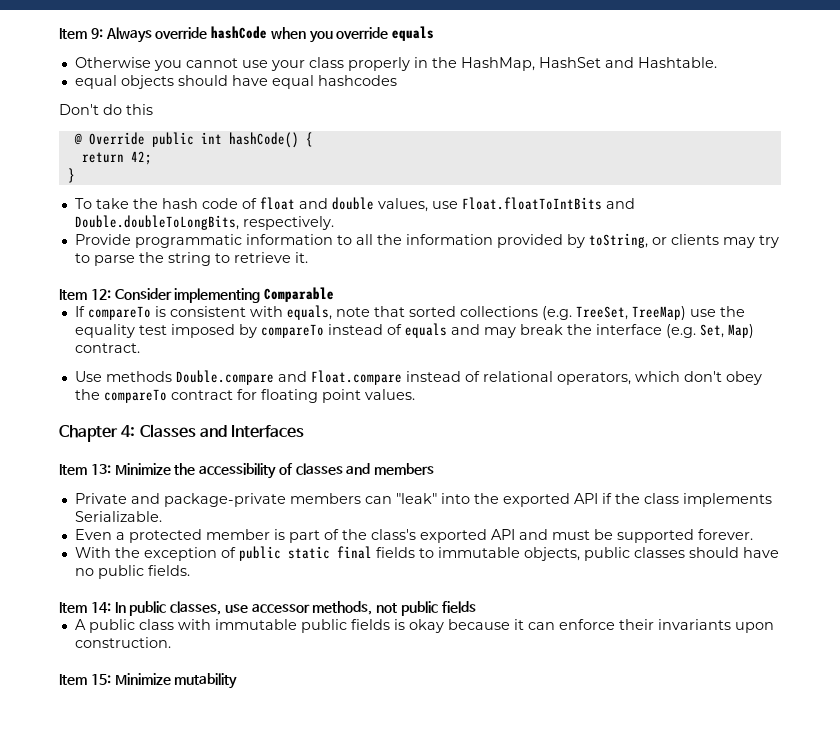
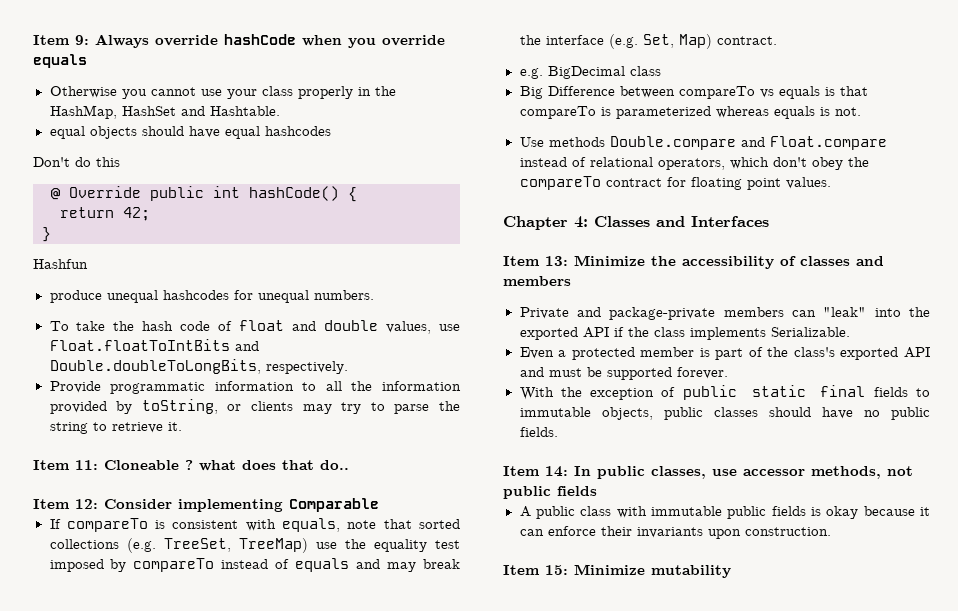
(75, 175) none -> [33,259,88,269] [49,290,374,303] // Hashfun // produce unequal hashcodes for unequal numbers.
(308, 257) none -> [33,460,349,471] // Item 11: Cloneable ? what does that do..
(140, 348) none -> [519,66,661,79] [519,86,868,99] [519,106,861,119] // e.g. BigDecimal class // Big Difference between compareTo vs equals is that compareTo is parameterized whereas equals is not.

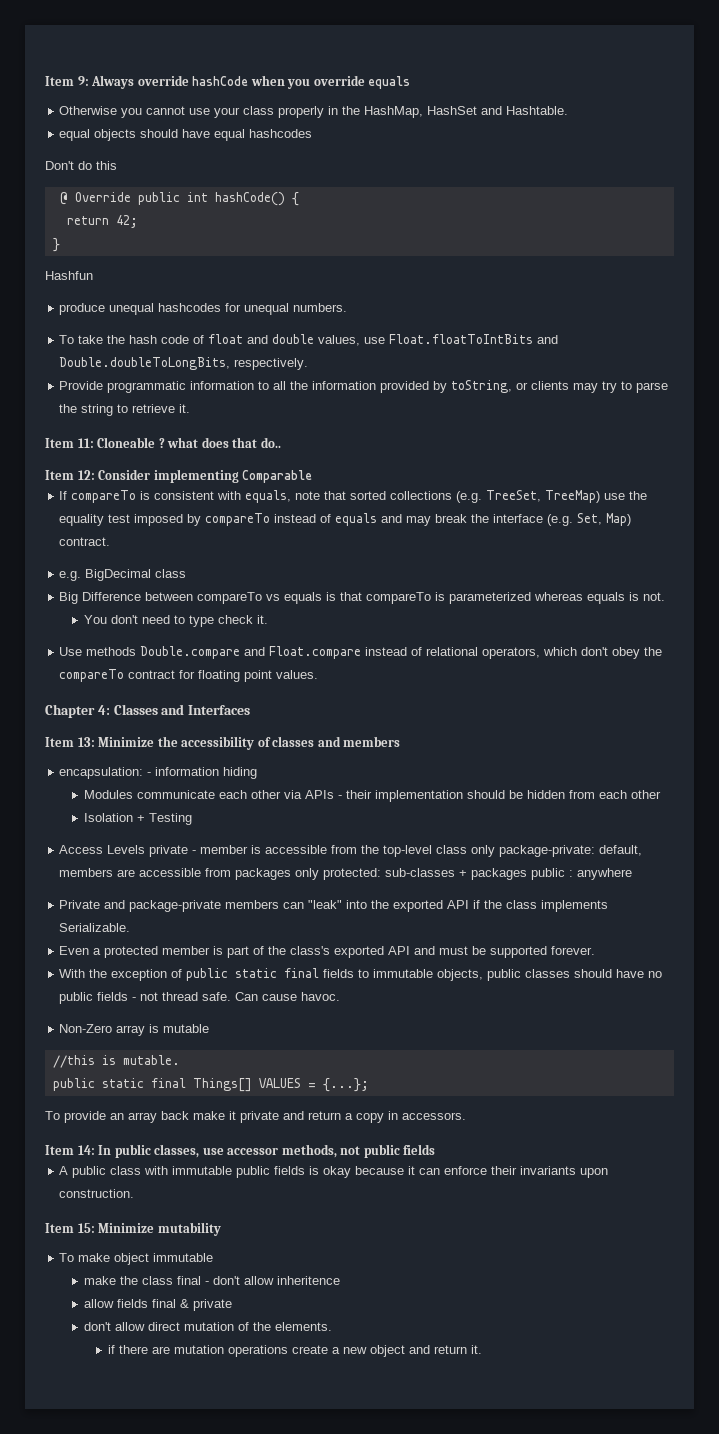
(861, 111) none -> [83,615,268,627] // You don't need to type check it.
(571, 281) none -> [59,767,258,779] [83,790,661,802] [83,813,192,825] [59,845,643,857] [59,868,633,880] // encapsulation: - information hiding // Modules communicate each other via APIs - their implementation should be hidden from each other // Isolation + Testing // Access Levels private - member is accessible from the top-level class only package-private: default, members are accessible from packages only protected: sub-classes + packages public : anywhere
[519,427,558,437] fields. -> [97,992,341,1001] [59,1024,210,1036] [52,1055,180,1068] [52,1078,369,1092] [45,1111,466,1123] fields - not thread safe. Can cause havoc. // Non-Zero array is mutable // //this is mutable. // public static final Things[] VALUES = {...}; // To provide an array back make it private and return a copy in accessors.
(731, 571) none -> [59,1253,214,1265] [83,1276,340,1285] [83,1299,232,1311] [83,1322,332,1331] [108,1345,483,1357] // To make object immutable // make the class final - don't allow inheritence // allow fields final & private // don't allow direct mutation of the elements. // if there are mutation operations create a new object and return it.

